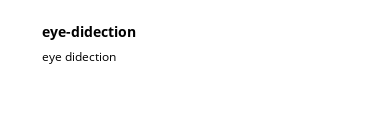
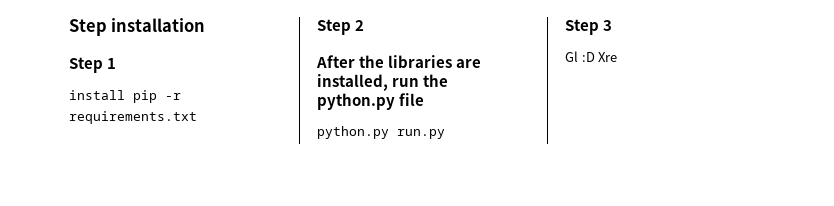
[42,26,136,40] [42,52,117,64] eye-didection // eye didection -> [69,18,206,36] [69,57,117,73] [69,90,181,103] [69,111,197,124] [317,19,365,35] [316,55,482,68] [317,74,449,91] [317,93,425,110] [317,126,445,139] [565,19,613,35] [565,51,618,62] Step installation // Step 1 // install pip -r requirements.txt // Step 2 // After the libraries are installed, run the python.py file // python.py run.py // Step 3 // Gl :D Xre

